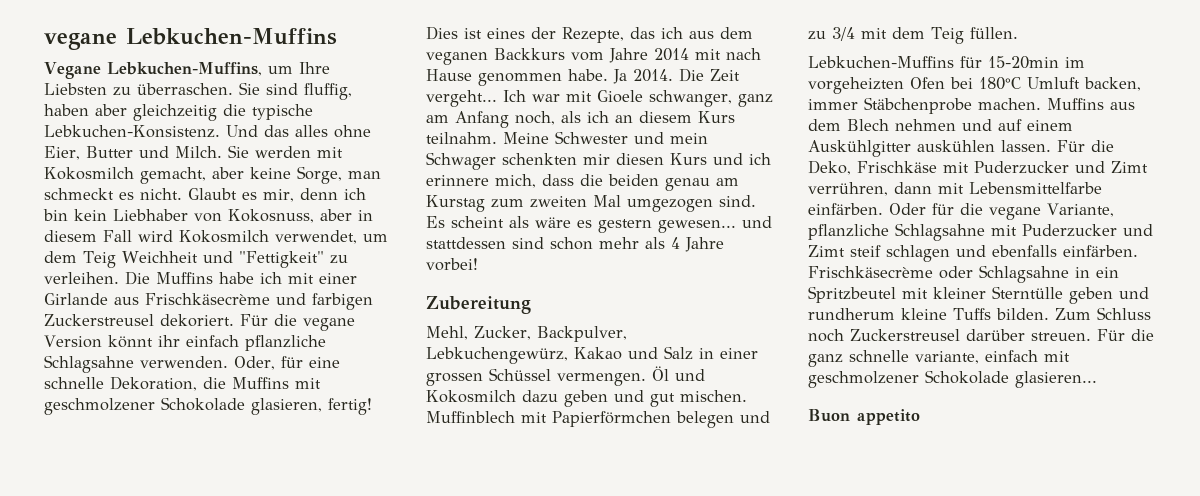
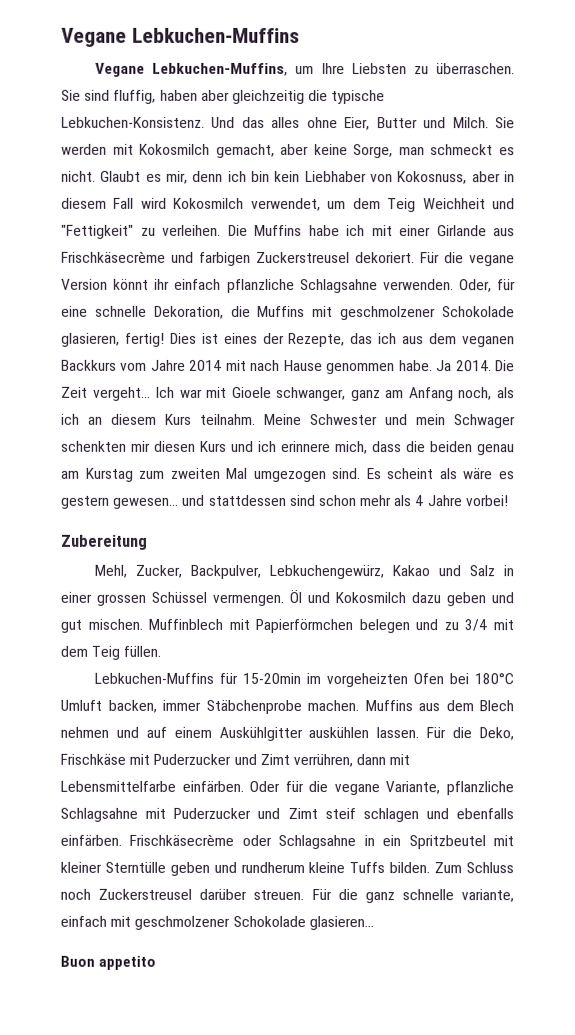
[44,33,117,50] vegane -> [61,27,127,47] Vegane

